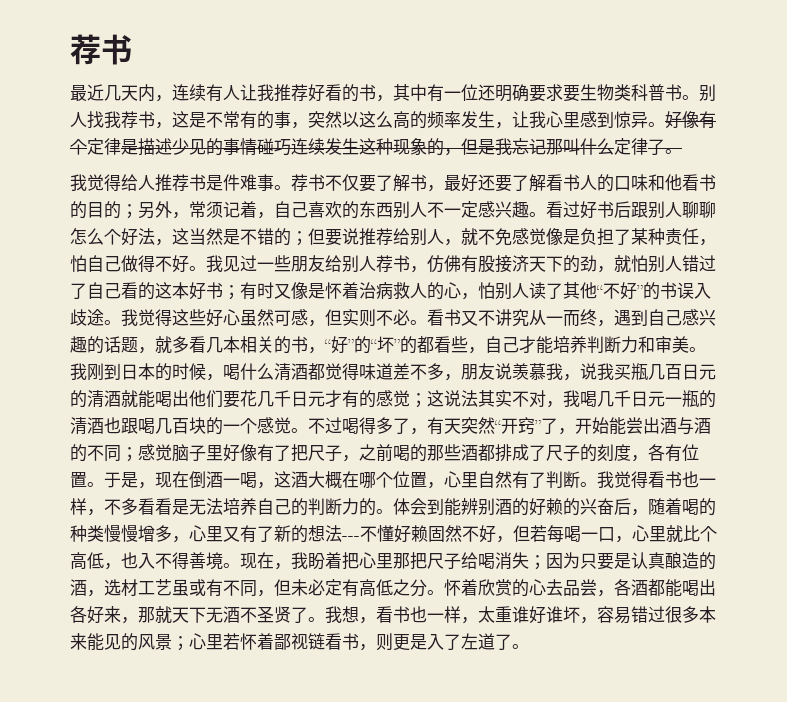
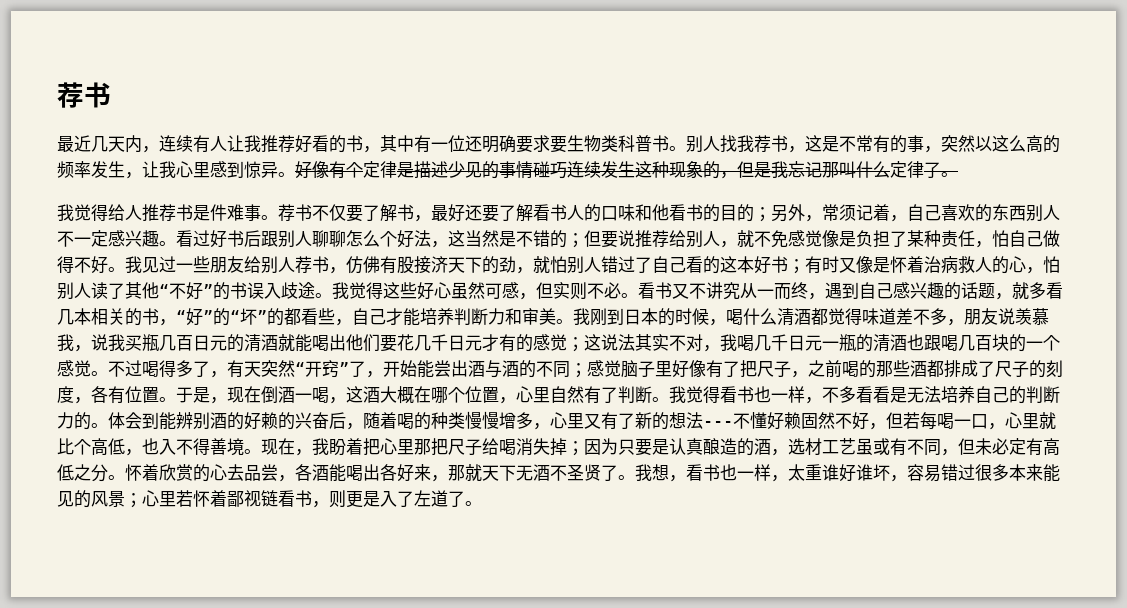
(529, 560) none -> [550,438,567,456] 掉
[648,579,665,596] 都 -> (329, 472) none

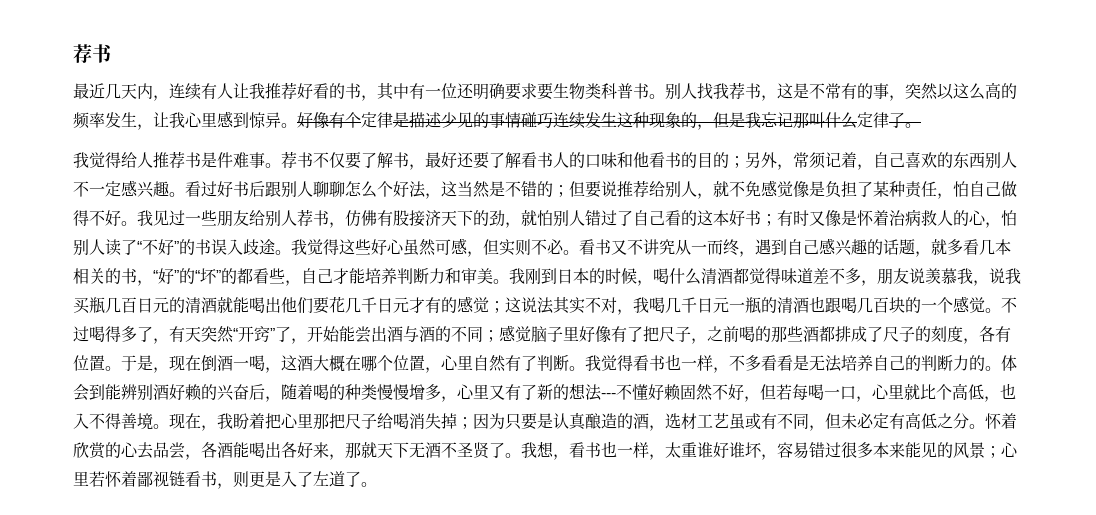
[125,282,159,299] 其他 -> (137, 247) none
[227,412,244,430] 的 -> (169, 392) none

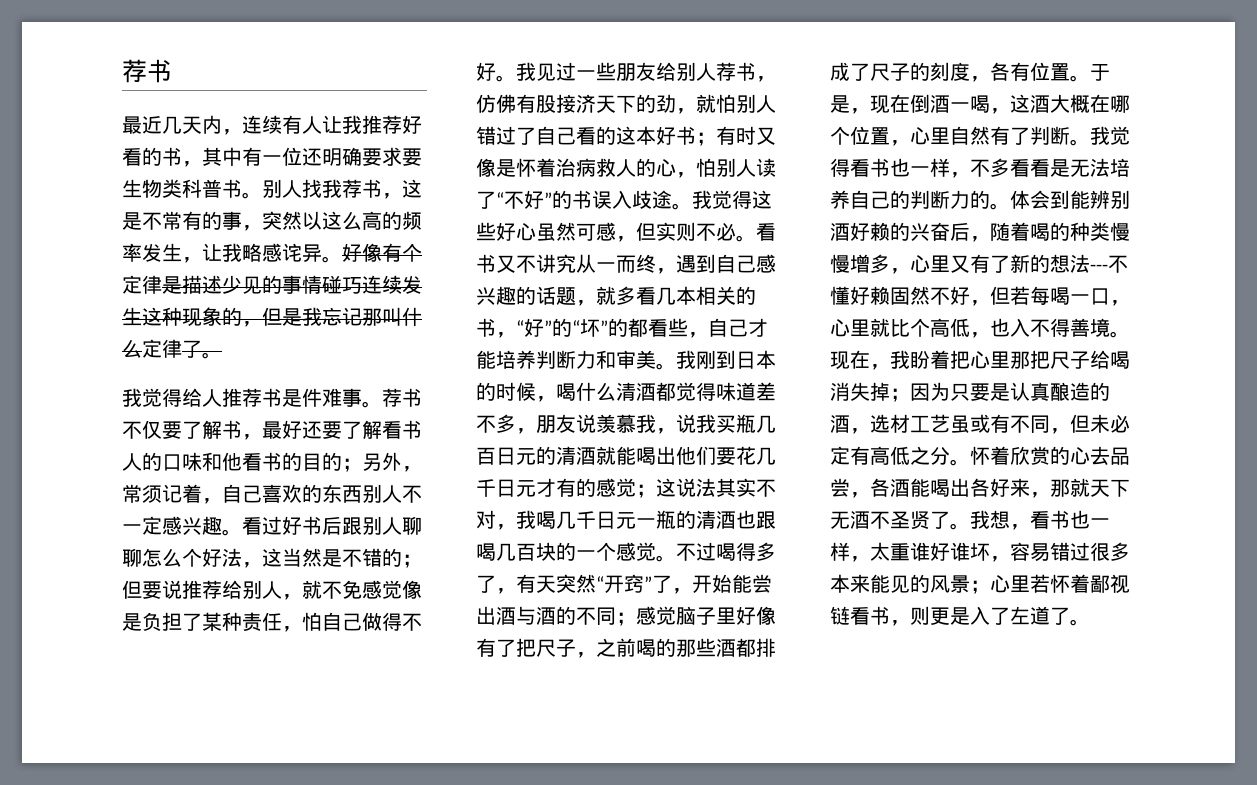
[185,111,266,128] 心里感到惊 -> [242,243,302,262] 略感诧

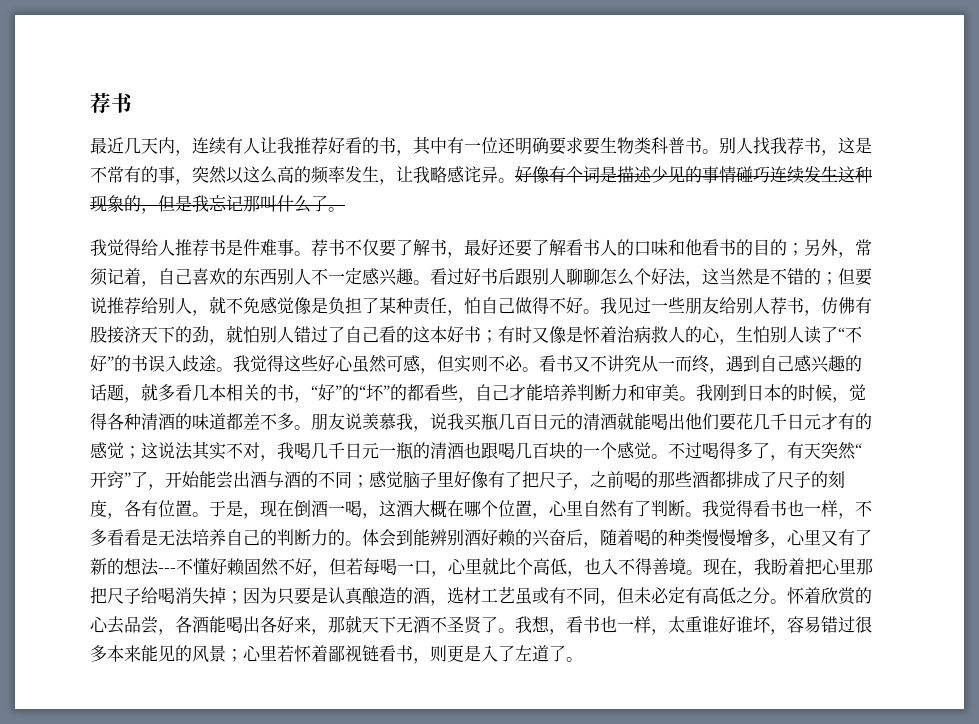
[122,275,162,294] 定律 -> [583,166,600,183] 词
[142,339,182,358] 定律 -> (311, 204) none
(696, 175) none -> [736,326,753,342] 生
[556,382,776,401] [476,414,536,434] 喝什么清酒都觉得味道差不多， -> [849,384,866,401] [90,413,311,430] 觉得各种清酒的味道都差不多。

